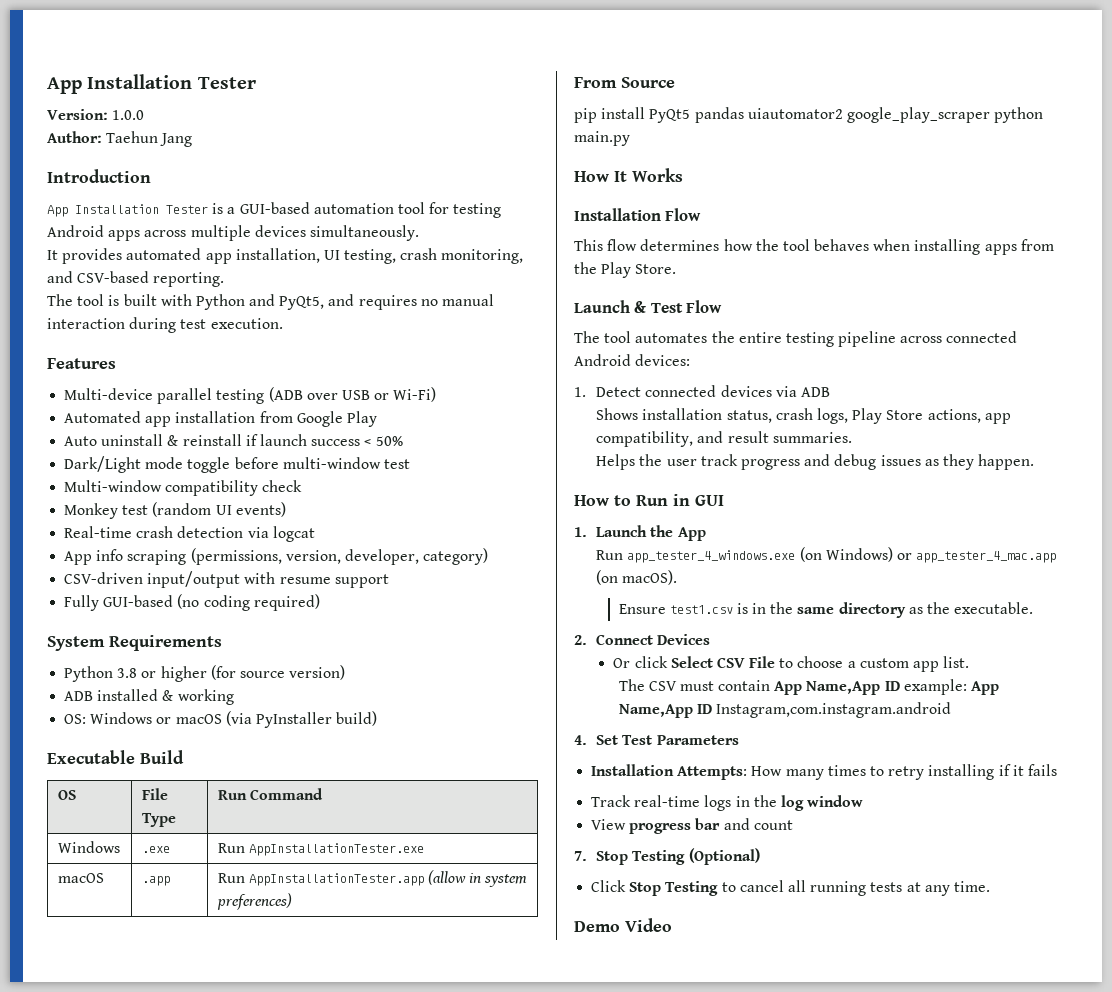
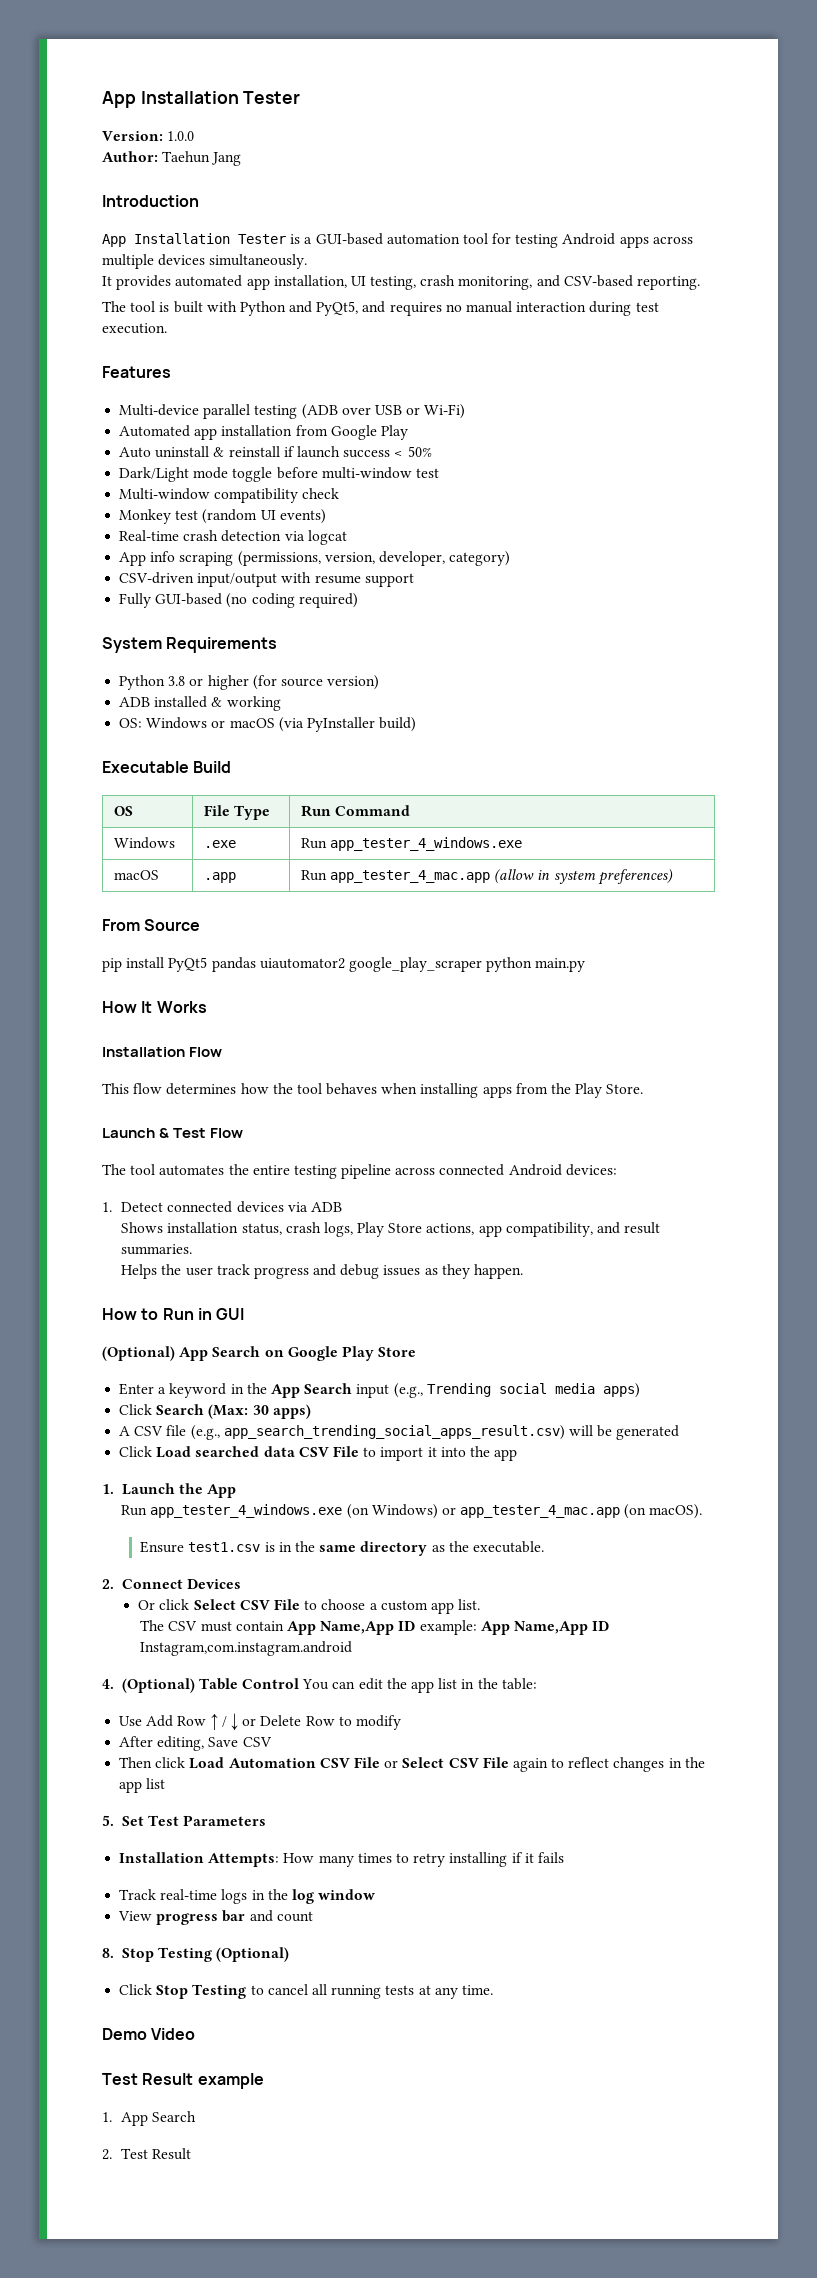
[248,843,424,856] AppInstallationTester.exe -> [330,837,523,851] app_tester_4_windows.exe
[248,873,424,886] AppInstallationTester.app -> [330,870,491,883] app_tester_4_mac.app
(724, 500) none -> [102,1346,417,1361] [119,1383,640,1398] [119,1404,311,1419] [119,1425,680,1440] [119,1446,518,1461] // (Optional) App Search on Google Play Store // Enter a keyword in the App Search input (e.g., Trending social media apps) // Click Search (Max: 30 apps) // A CSV file (e.g., app_search_trending_social_apps_result.csv) will be generated // Click Load searched data CSV File to import it into the app
(587, 740) none -> [121,1678,537,1693] [119,1713,401,1730] [119,1736,272,1751] [119,1757,705,1772] [119,1778,166,1793] [102,1815,114,1826] (Optional) Table Control You can edit the app list in the table: // Use Add Row ↑ / ↓ or Delete Row to modify // After editing, Save CSV // Then click Load Automation CSV File or Select CSV File again to reflect changes in the app list // 5.
[574,851,587,861] 7. -> [102,1948,114,1958] 8.
(672, 925) none -> [102,2073,264,2089] [102,2111,197,2126] [102,2148,192,2160] // Test Result example // 1. App Search // 2. Test Result

